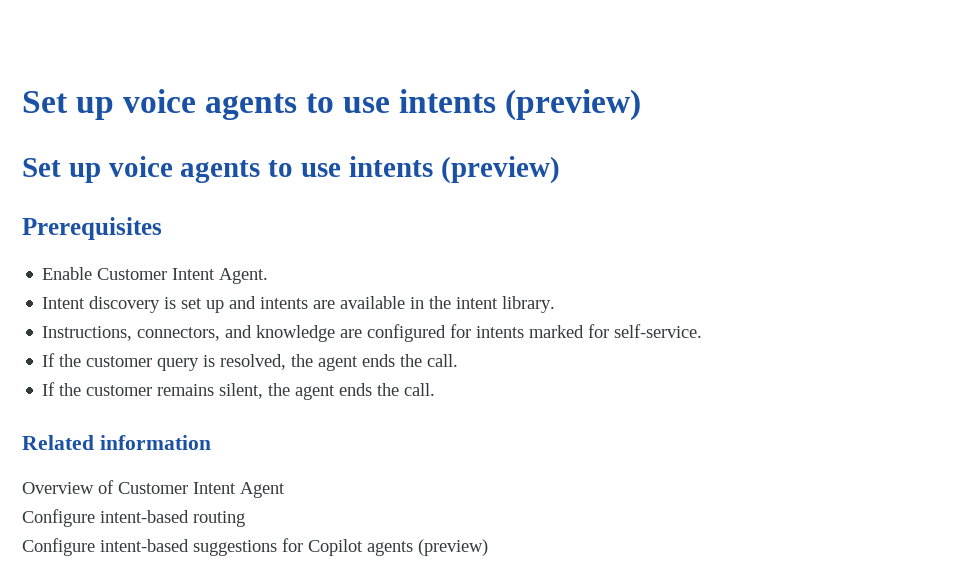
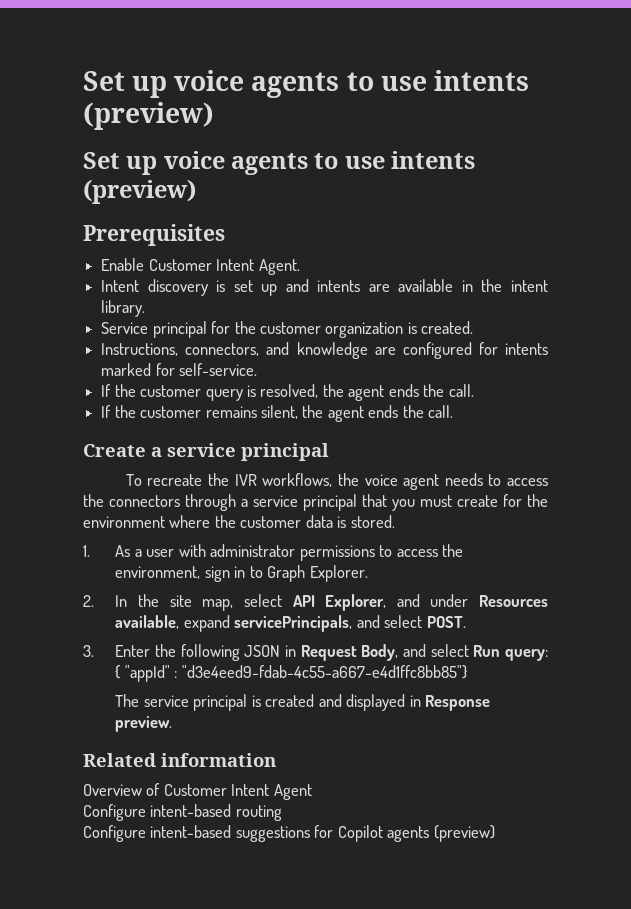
(556, 304) none -> [101,321,474,338] // Service principal for the customer organization is created.
(436, 389) none -> [83,443,329,461] [125,473,548,490] [83,494,548,511] [83,515,395,528] [83,544,464,561] [115,565,368,582] [83,594,548,611] [115,615,466,632] [83,644,548,661] [115,665,467,682] [115,694,491,711] [115,716,173,732] // Create a service principal // To recreate the IVR workflows, the voice agent needs to access the connectors through a service principal that you must create for the environment where the customer data is stored. // 1. As a user with administrator permissions to access the environment, sign in to Graph Explorer. // 2. In the site map, select API Explorer, and under Resources available, expand servicePrincipals, and select POST. // 3. Enter the following JSON in Request Body, and select Run query: { "appId" : "d3e4eed9-fdab-4c55-a667-e4d1ffc8bb85"} // The service principal is created and displayed in Response preview.

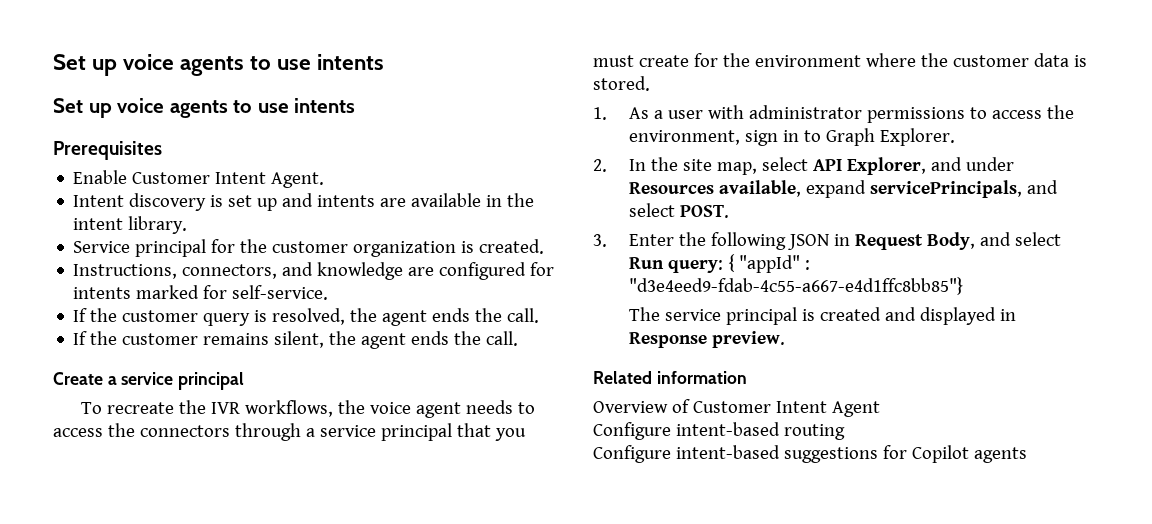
[83,70,529,98] [83,102,214,130] [83,151,476,175] [83,179,196,204] Set up voice agents to use intents (preview) // Set up voice agents to use intents (preview) -> [53,54,385,76] [53,98,356,118] Set up voice agents to use intents // Set up voice agents to use intents
[433,825,495,842] (preview) -> (1027, 455) none

